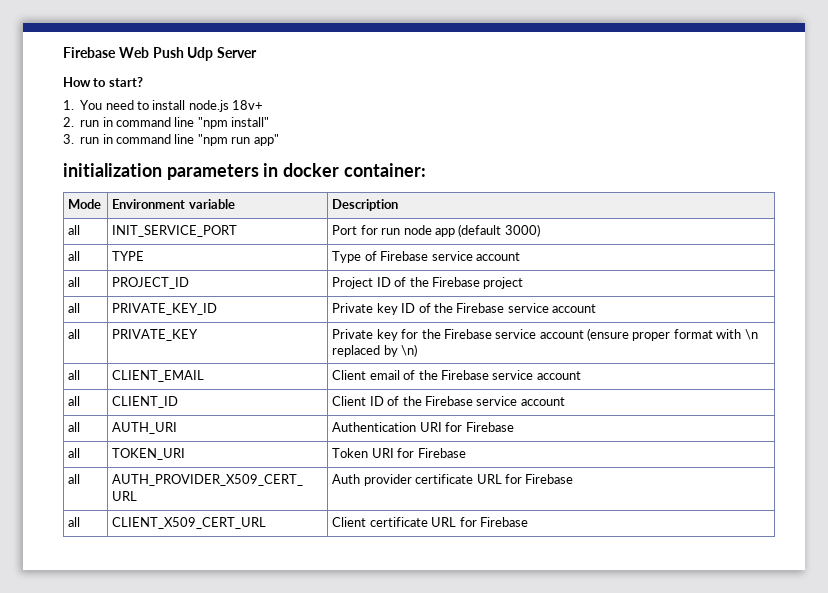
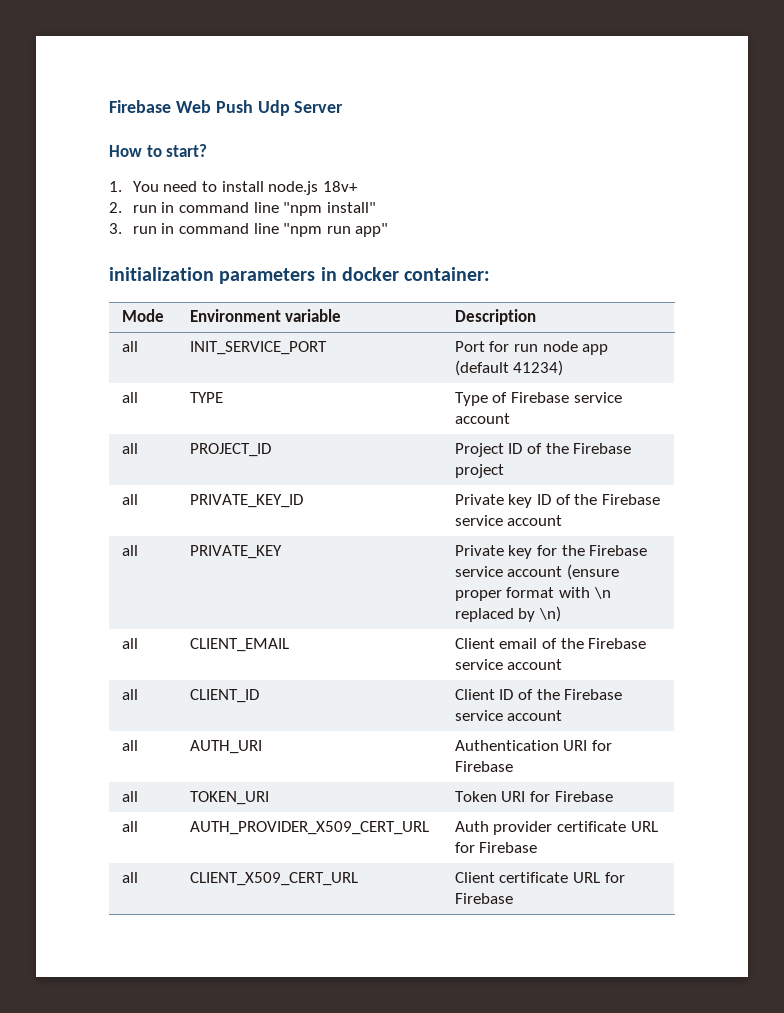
[504,224,540,237] 3000) -> [513,360,564,376] 41234)

